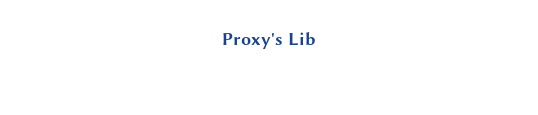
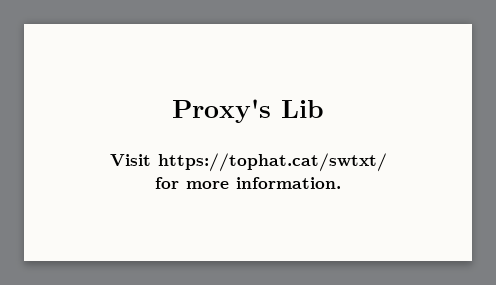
(316, 39) none -> [109,153,387,172] [155,177,341,189] // Visit https://tophat.cat/swtxt/ for more information.

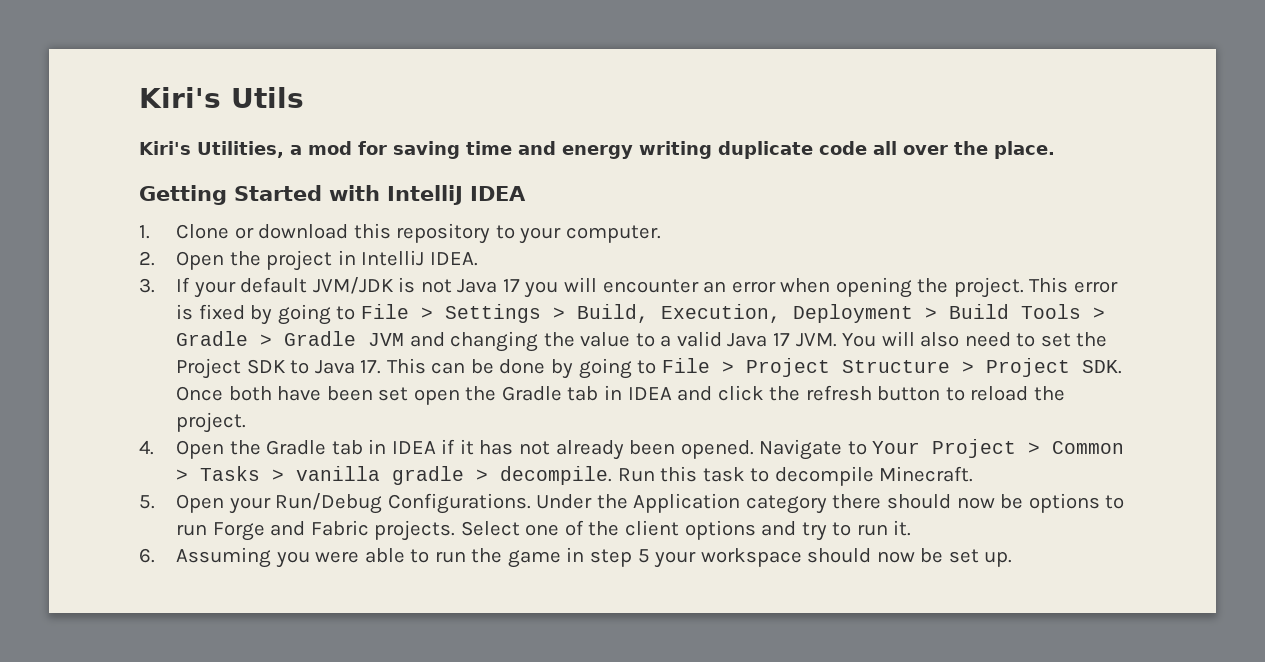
[172,99,324,123] [109,153,387,172] [155,177,341,189] Proxy's Lib // Visit https://tophat.cat/swtxt/ for more information. -> [139,87,304,108] [139,141,1055,159] [139,185,526,205] [139,223,661,244] [139,250,478,271] [139,277,1118,298] [176,304,1105,325] [176,331,1108,352] [176,358,1122,379] [176,385,1065,405] [176,412,247,433] [139,439,1125,460] [176,466,974,486] [139,493,1125,514] [176,520,912,541] [139,547,1013,568] Kiri's Utils // Kiri's Utilities, a mod for saving time and energy writing duplicate code all over the place. // Getting Started with IntelliJ IDEA // 1. Clone or download this repository to your computer. // 2. Open the project in IntelliJ IDEA. // 3. If your default JVM/JDK is not Java 17 you will encounter an error when opening the project. This error is fixed by going to File > Settings > Build, Execution, Deployment > Build Tools > Gradle > Gradle JVM and changing the value to a valid Java 17 JVM. You will also need to set the Project SDK to Java 17. This can be done by going to File > Project Structure > Project SDK. Once both have been set open the Gradle tab in IDEA and click the refresh button to reload the project. // 4. Open the Gradle tab in IDEA if it has not already been opened. Navigate to Your Project > Common > Tasks > vanilla gradle > decompile. Run this task to decompile Minecraft. // 5. Open your Run/Debug Configurations. Under the Application category there should now be options to run Forge and Fabric projects. Select one of the client options and try to run it. // 6. Assuming you were able to run the game in step 5 your workspace should now be set up.

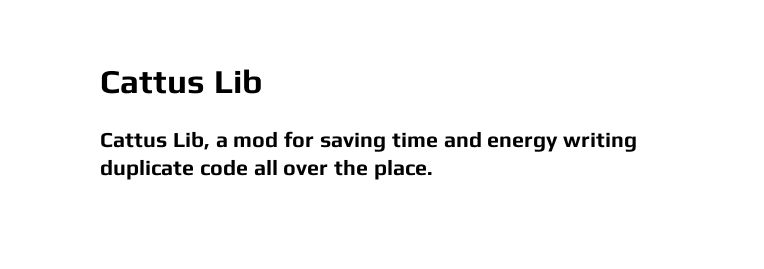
[139,87,304,108] [139,141,284,158] Kiri's Utils // Kiri's Utilities, -> [100,69,263,94] [100,131,210,150] Cattus Lib // Cattus Lib,
[139,185,526,205] [139,223,661,244] [139,250,478,271] [139,277,1118,298] [176,304,1105,325] [176,331,1108,352] [176,358,1122,379] [176,385,1065,405] [176,412,247,433] [139,439,1125,460] [176,466,974,486] [139,493,1125,514] [176,520,912,541] [139,547,1013,568] // Getting Started with IntelliJ IDEA // 1. Clone or download this repository to your computer. // 2. Open the project in IntelliJ IDEA. // 3. If your default JVM/JDK is not Java 17 you will encounter an error when opening the project. This error is fixed by going to File > Settings > Build, Execution, Deployment > Build Tools > Gradle > Gradle JVM and changing the value to a valid Java 17 JVM. You will also need to set the Project SDK to Java 17. This can be done by going to File > Project Structure > Project SDK. Once both have been set open the Gradle tab in IDEA and click the refresh button to reload the project. // 4. Open the Gradle tab in IDEA if it has not already been opened. Navigate to Your Project > Common > Tasks > vanilla gradle > decompile. Run this task to decompile Minecraft. // 5. Open your Run/Debug Configurations. Under the Application category there should now be options to run Forge and Fabric projects. Select one of the client options and try to run it. // 6. Assuming you were able to run the game in step 5 your workspace should now be set up. -> (434, 169) none

